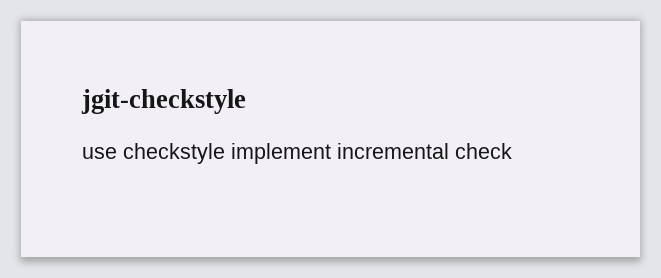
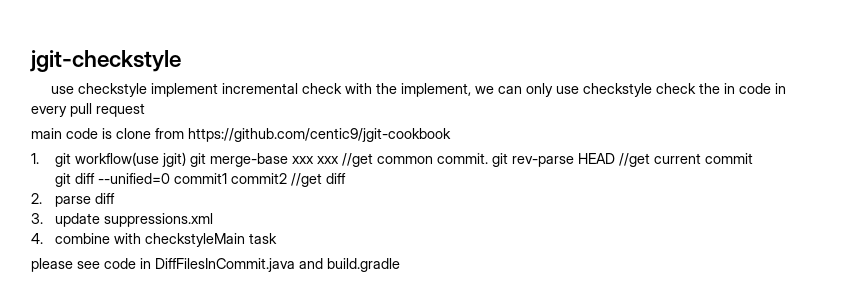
(512, 151) none -> [344,83,786,97] [31,103,145,117] [31,128,451,142] [31,152,754,167] [55,173,347,187] [31,193,116,207] [31,213,214,227] [31,233,278,247] [31,258,400,272] with the implement, we can only use checkstyle check the in code in every pull request // main code is clone from https://github.com/centic9/jgit-cookbook // 1. git workflow(use jgit) git merge-base xxx xxx //get common commit. git rev-parse HEAD //get current commit // git diff --unified=0 commit1 commit2 //get diff // 2. parse diff // 3. update suppressions.xml // 4. combine with checkstyleMain task // please see code in DiffFilesInCommit.java and build.gradle

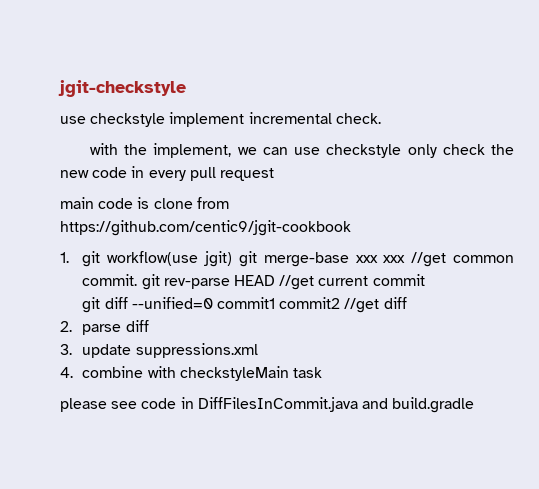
[301,83,342,94] check -> [335,113,381,124] check. //
[525,83,652,97] only use checkstyle -> [293,144,437,158] use checkstyle only
[723,83,735,94] in -> [60,170,89,178] new

